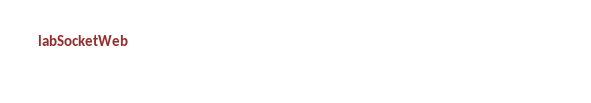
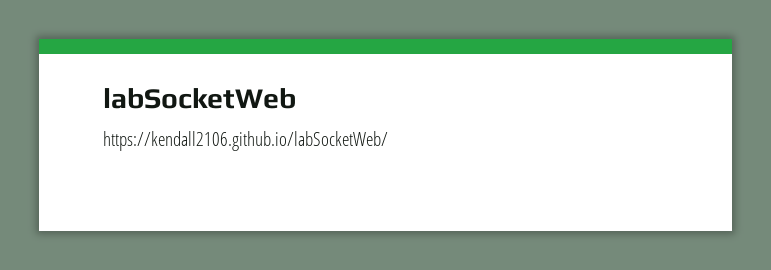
(128, 40) none -> [103,131,388,151] // https://kendall2106.github.io/labSocketWeb/

